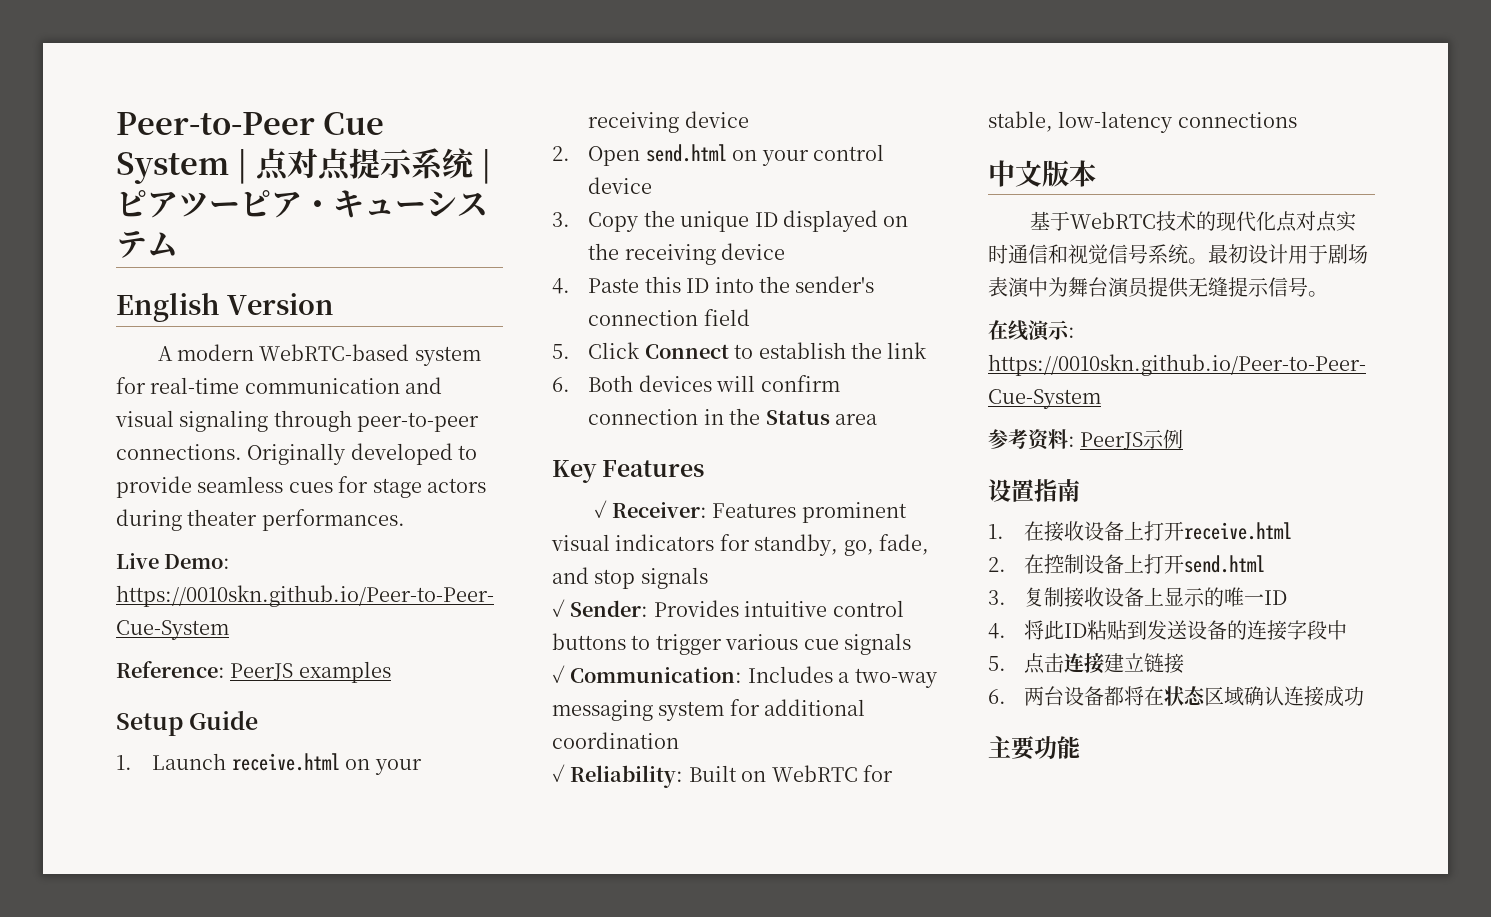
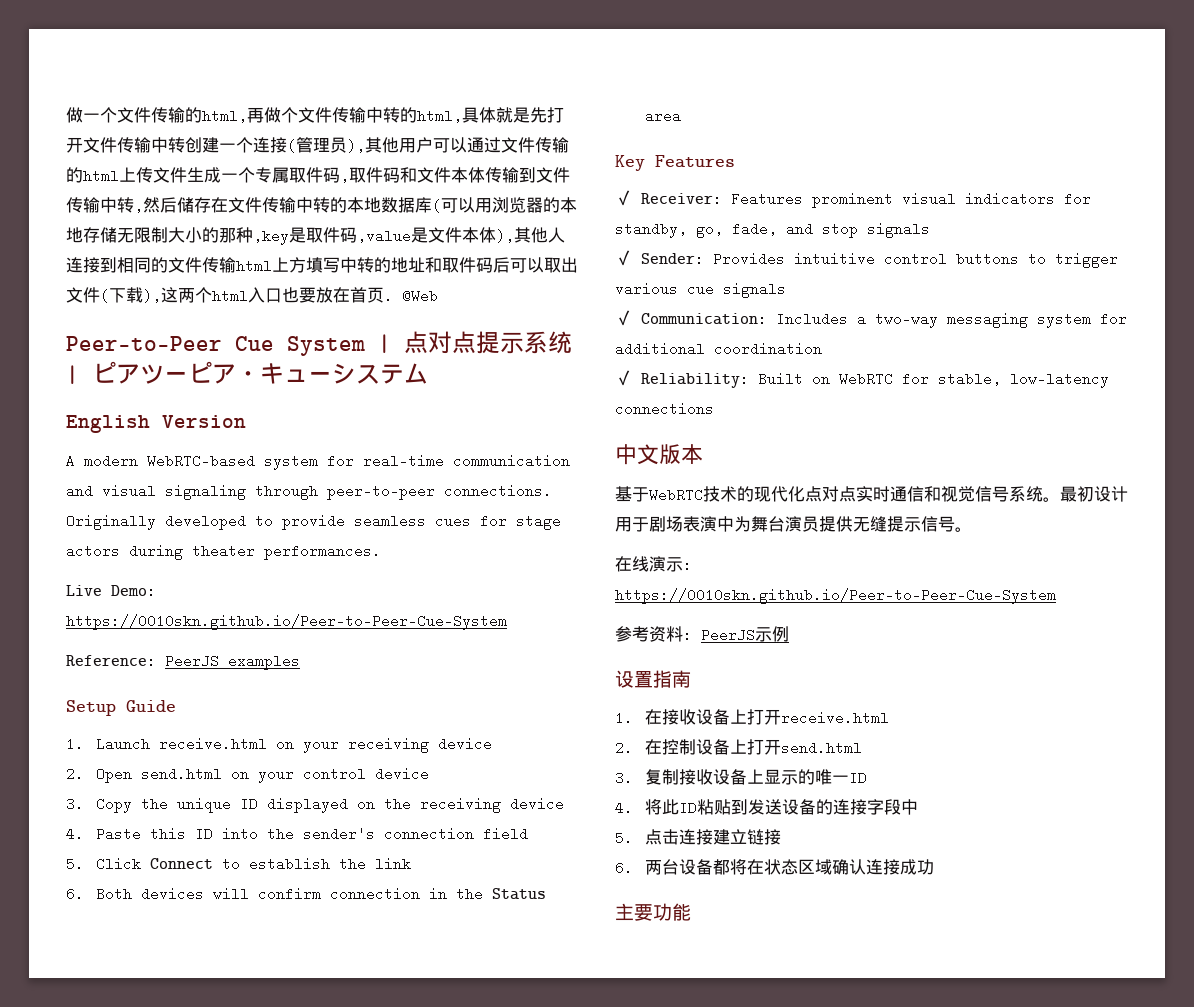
(116, 123) none -> [66,107,564,123] [66,137,569,153] [66,167,570,183] [66,197,577,213] [66,227,565,245] [66,257,578,273] [66,287,438,303] 做一个文件传输的html,再做个文件传输中转的html,具体就是先打开文件传输中转创建一个连接(管理员),其他用户可以通过文件传输的html上传文件生成一个专属取件码,取件码和文件本体传输到文件传输中转,然后储存在文件传输中转的本地数据库(可以用浏览器的本地存储无限制大小的那种,key是取件码,value是文件本体),其他人连接到相同的文件传输html上方填写中转的地址和取件码后可以取出文件(下载),这两个html入口也要放在首页. @Web //

